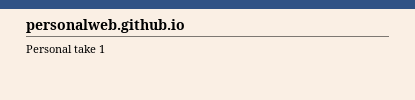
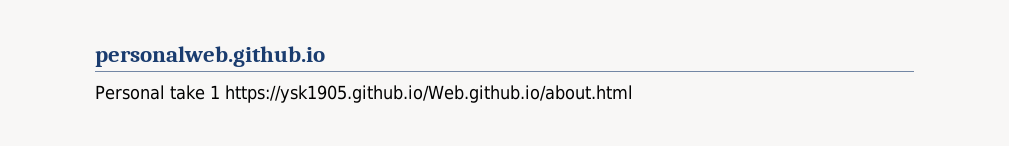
(105, 49) none -> [225,85,633,103] https://ysk1905.github.io/Web.github.io/about.html

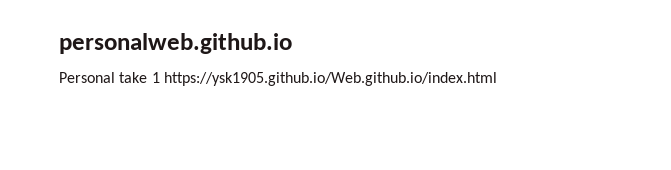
[225,85,633,103] https://ysk1905.github.io/Web.github.io/about.html -> [163,72,497,86] https://ysk1905.github.io/Web.github.io/index.html

